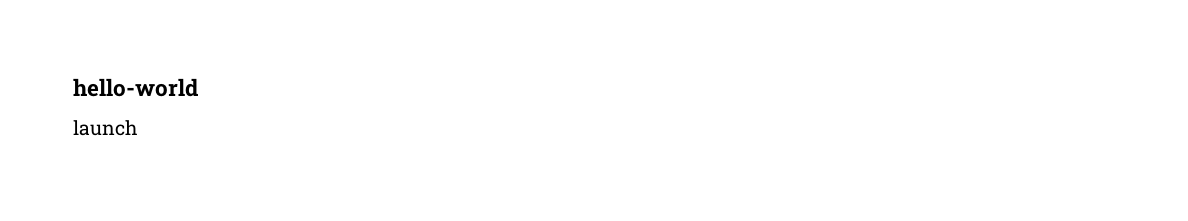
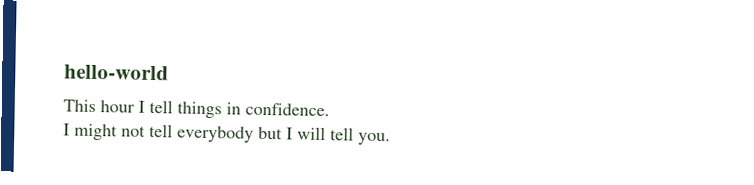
[73,120,138,136] launch -> [63,99,330,119] [63,123,391,146] This hour I tell things in confidence. // I might not tell everybody but I will tell you.

